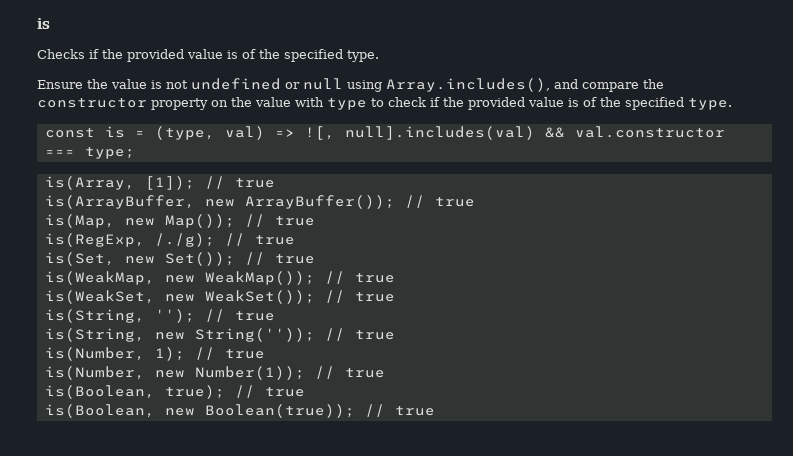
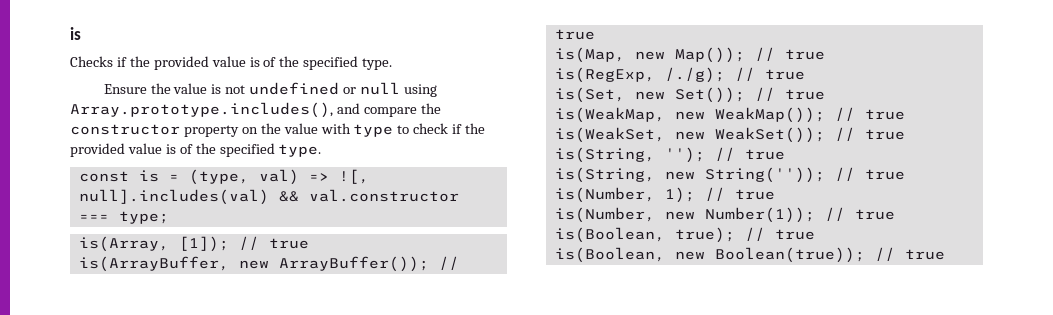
[386,78,550,92] Array.includes(), -> [70,102,333,118] Array.prototype.includes(),

